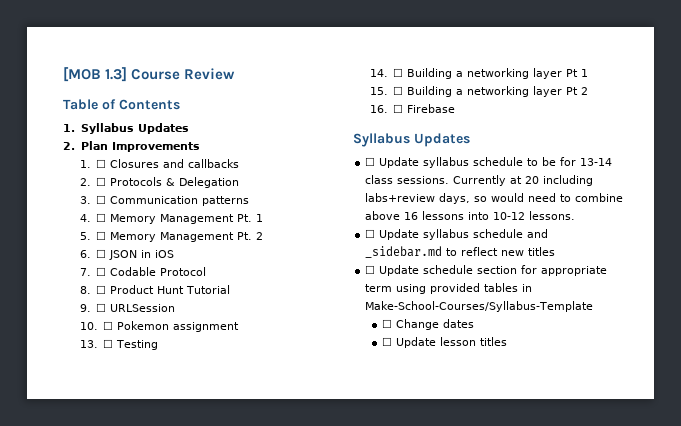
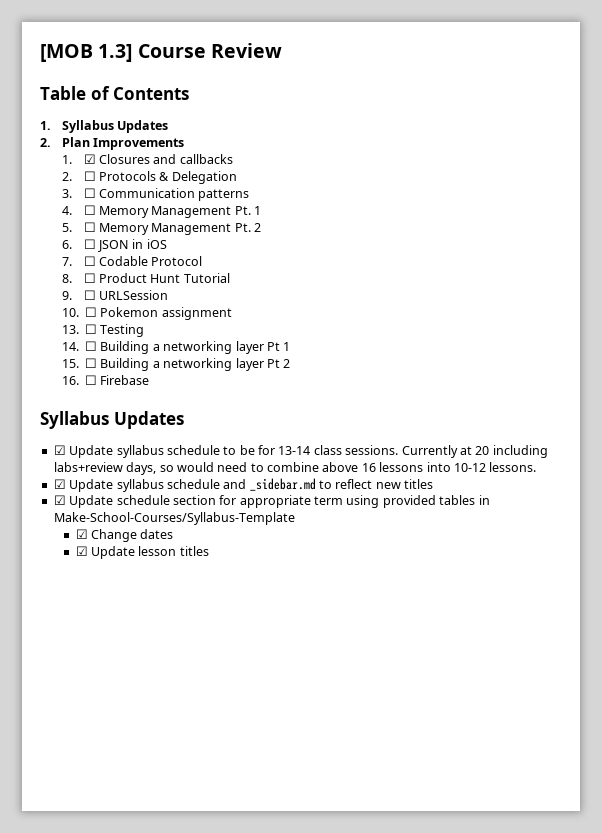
[96,159,107,168] ☐ -> [83,154,96,164] ☑
[365,157,376,166] ☐ -> [53,445,66,455] ☑
[365,229,376,238] ☐ -> [53,479,66,489] ☑
[365,265,376,274] ☐ -> [53,495,66,505] ☑
[381,319,392,328] ☐ -> [75,529,88,539] ☑
[381,337,392,346] ☐ -> [75,546,88,556] ☑

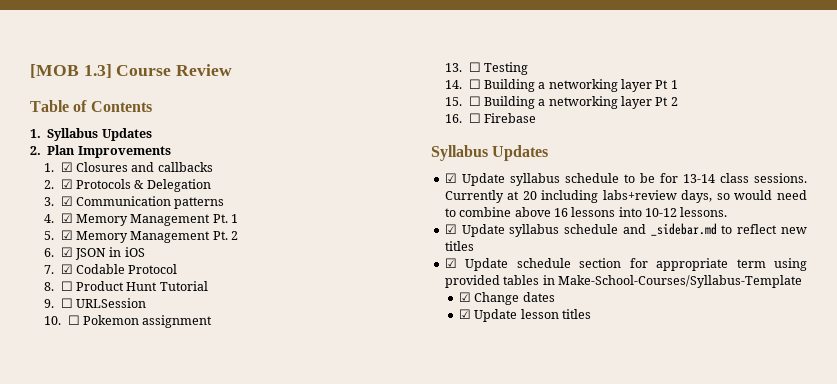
[83,171,96,181] ☐ -> [60,179,73,189] ☑
[83,188,96,198] ☐ -> [60,196,73,206] ☑
[83,205,96,215] ☐ -> [60,213,73,223] ☑
[83,222,96,232] ☐ -> [60,230,73,240] ☑
[83,239,96,249] ☐ -> [60,247,73,257] ☑
[83,256,96,266] ☐ -> [60,264,73,274] ☑

